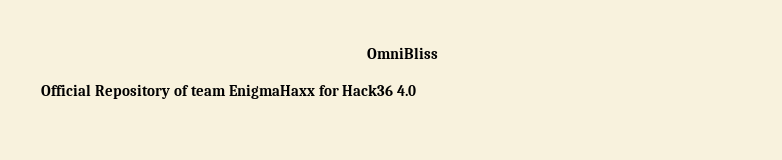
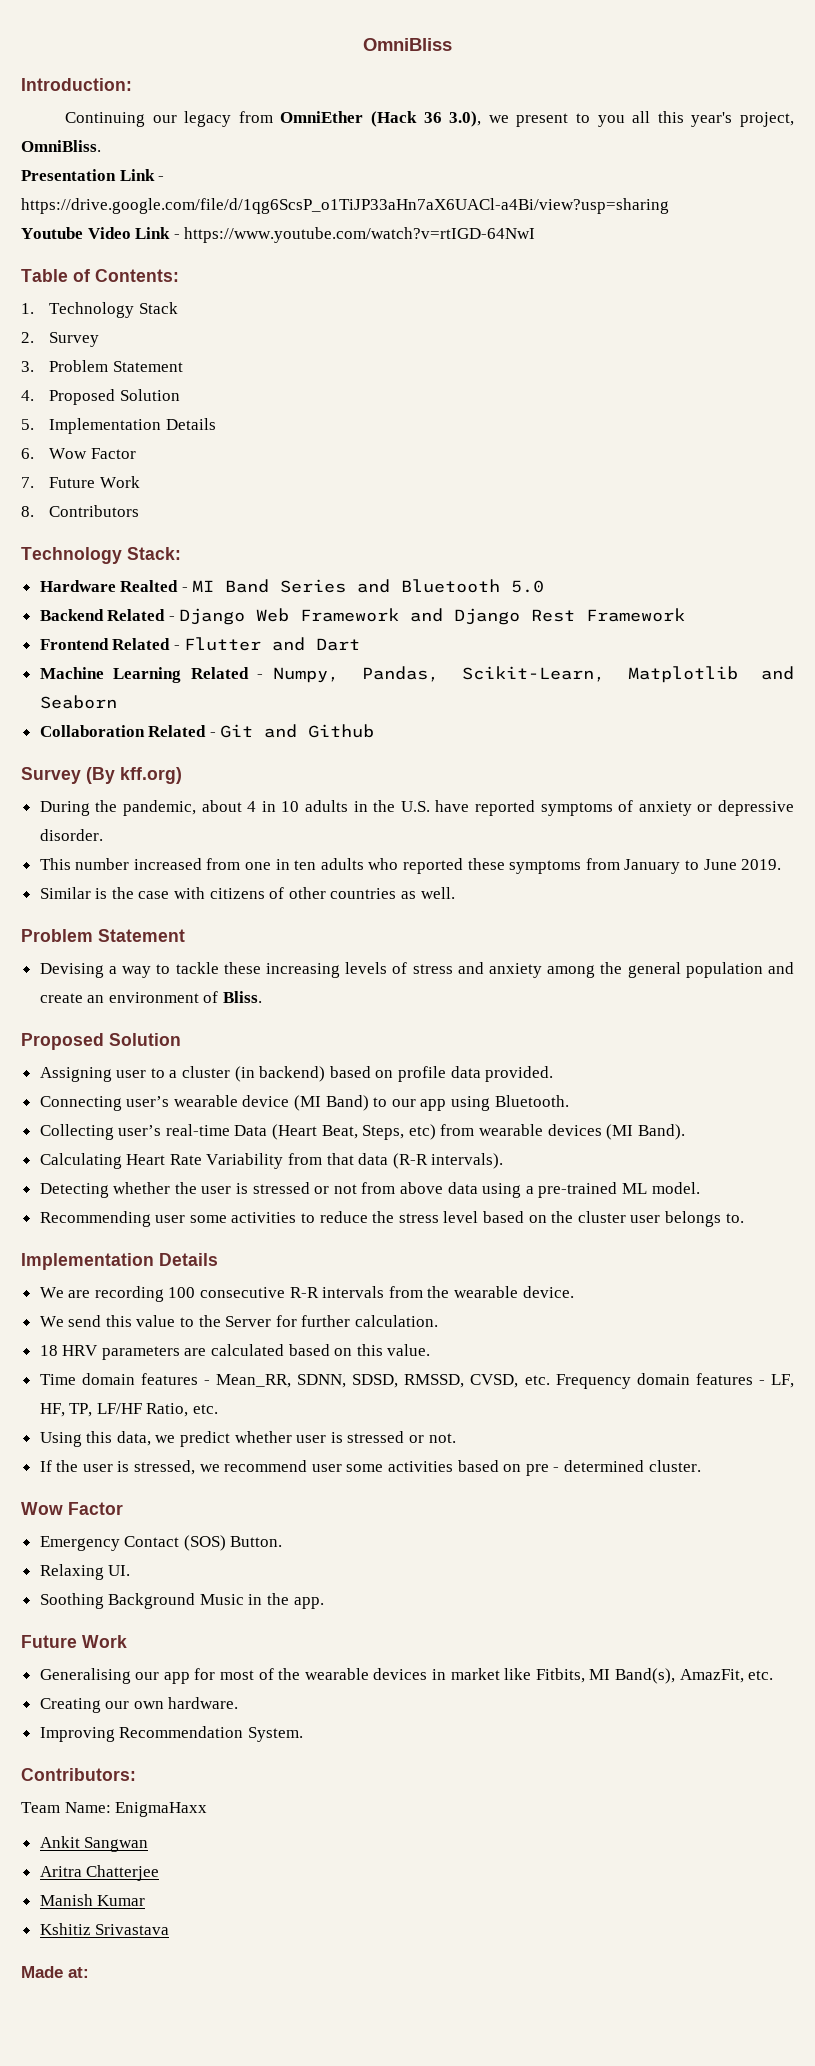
[41,84,417,99] Official Repository of team EnigmaHaxx for Hack36 4.0 -> [21,78,132,91] [64,111,795,127] [21,140,101,152] [21,169,165,181] [21,198,669,214] [21,227,536,243] [21,269,179,282] [21,302,178,318] [21,332,100,347] [21,360,183,372] [21,389,180,405] [21,418,216,434] [21,448,136,459] [21,476,140,488] [21,505,140,517] [21,547,181,564] [39,579,545,593] [39,608,686,625] [39,637,361,651] [39,666,794,683] [39,695,117,709] [39,724,375,738] [21,767,182,784] [39,800,795,816] [39,829,103,841] [39,858,782,874] [39,887,455,899] [21,929,185,942] [39,962,794,978] [39,991,263,1003] [21,1033,181,1050] [39,1066,554,1082] [39,1095,569,1111] [39,1124,685,1140] [39,1153,504,1169] [39,1182,700,1198] [39,1211,744,1227] [21,1253,218,1270] [39,1286,574,1302] [39,1315,439,1327] [39,1344,431,1360] [39,1373,795,1389] [39,1403,219,1417] [39,1431,456,1447] [39,1460,701,1476] [21,1502,123,1515] [39,1535,283,1551] [39,1564,131,1580] [39,1593,324,1609] [21,1635,127,1648] [39,1668,774,1684] [39,1697,239,1713] [39,1726,303,1742] [21,1768,136,1781] [21,1802,208,1817] [39,1836,149,1852] [39,1865,160,1881] [39,1894,146,1906] [39,1923,170,1935] [21,1966,89,1978] Introduction: // Continuing our legacy from OmniEther (Hack 36 3.0), we present to you all this year's project, OmniBliss. // Presentation Link - https://drive.google.com/file/d/1qg6ScsP_o1TiJP33aHn7aX6UACl-a4Bi/view?usp=sharing // Youtube Video Link - https://www.youtube.com/watch?v=rtIGD-64NwI // Table of Contents: // 1. Technology Stack // 2. Survey // 3. Problem Statement // 4. Proposed Solution // 5. Implementation Details // 6. Wow Factor // 7. Future Work // 8. Contributors // Technology Stack: // Hardware Realted - MI Band Series and Bluetooth 5.0 // Backend Related - Django Web Framework and Django Rest Framework // Frontend Related - Flutter and Dart // Machine Learning Related - Numpy, Pandas, Scikit-Learn, Matplotlib and Seaborn // Collaboration Related - Git and Github // Survey (By kff.org) // During the pandemic, about 4 in 10 adults in the U.S. have reported symptoms of anxiety or depressive disorder. // This number increased from one in ten adults who reported these symptoms from January to June 2019. // Similar is the case with citizens of other countries as well. // Problem Statement // Devising a way to tackle these increasing levels of stress and anxiety among the general population and create an environment of Bliss. // Proposed Solution // Assigning user to a cluster (in backend) based on profile data provided. // Connecting user’s wearable device (MI Band) to our app using Bluetooth. // Collecting user’s real-time Data (Heart Beat, Steps, etc) from wearable devices (MI Band). // Calculating Heart Rate Variability from that data (R-R intervals). // Detecting whether the user is stressed or not from above data using a pre-trained ML model. // Recommending user some activities to reduce the stress level based on the cluster user belongs to. // Implementation Details // We are recording 100 consecutive R-R intervals from the wearable device. // We send this value to the Server for further calculation. // 18 HRV parameters are calculated based on this value. // Time domain features - Mean_RR, SDNN, SDSD, RMSSD, CVSD, etc. Frequency domain features - LF, HF, TP, LF/HF Ratio, etc. // Using this data, we predict whether user is stressed or not. // If the user is stressed, we recommend user some activities based on pre - determined cluster. // Wow Factor // Emergency Contact (SOS) Button. // Relaxing UI. // Soothing Background Music in the app. // Future Work // Generalising our app for most of the wearable devices in market like Fitbits, MI Band(s), AmazFit, etc. // Creating our own hardware. // Improving Recommendation System. // Contributors: // Team Name: EnigmaHaxx // Ankit Sangwan // Aritra Chatterjee // Manish Kumar // Kshitiz Srivastava // Made at:

